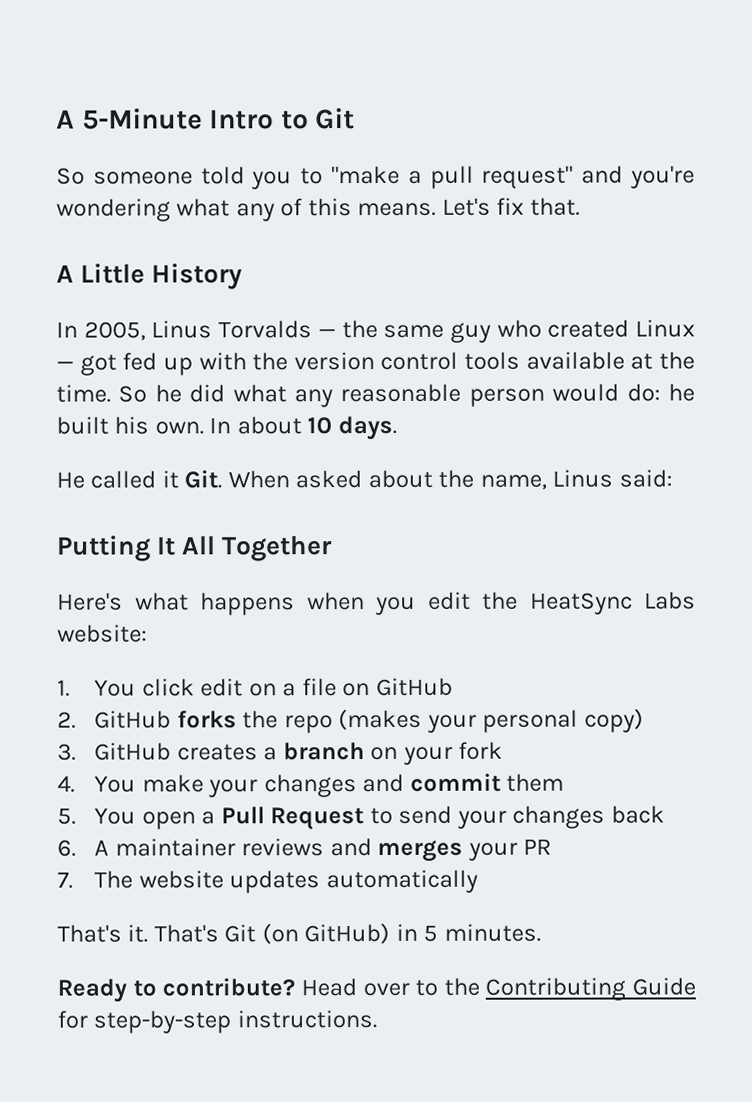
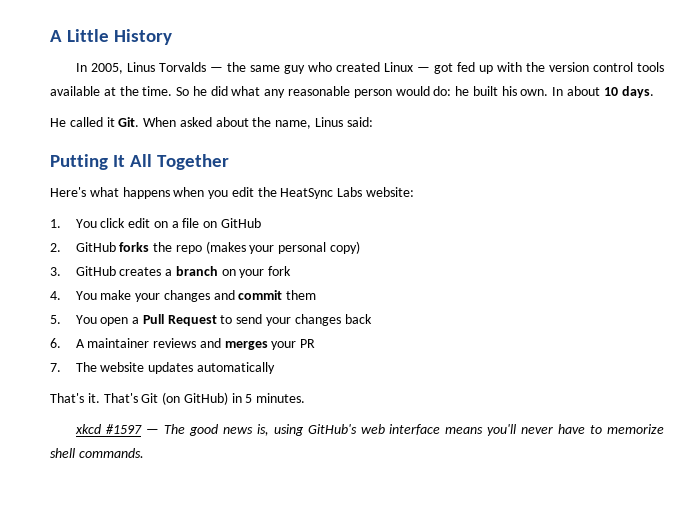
[56,108,356,130] [56,165,695,190] [56,197,580,222] [56,264,74,283] A 5-Minute Intro to Git // So someone told you to "make a pull request" and you're wondering what any of this means. Let's fix that. // A -> [50,30,62,42] A
[57,977,696,1003] [57,1009,377,1034] Ready to contribute? Head over to the Contributing Guide for step-by-step instructions. -> [75,424,664,436] [50,448,144,458] xkcd #1597 — The good news is, using GitHub's web interface means you'll never have to memorize shell commands.

